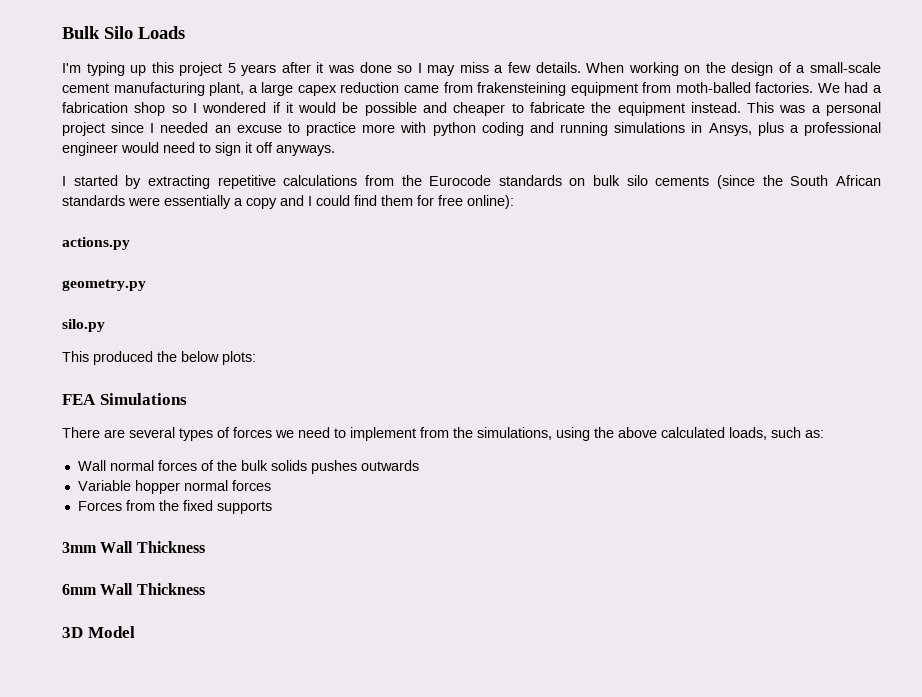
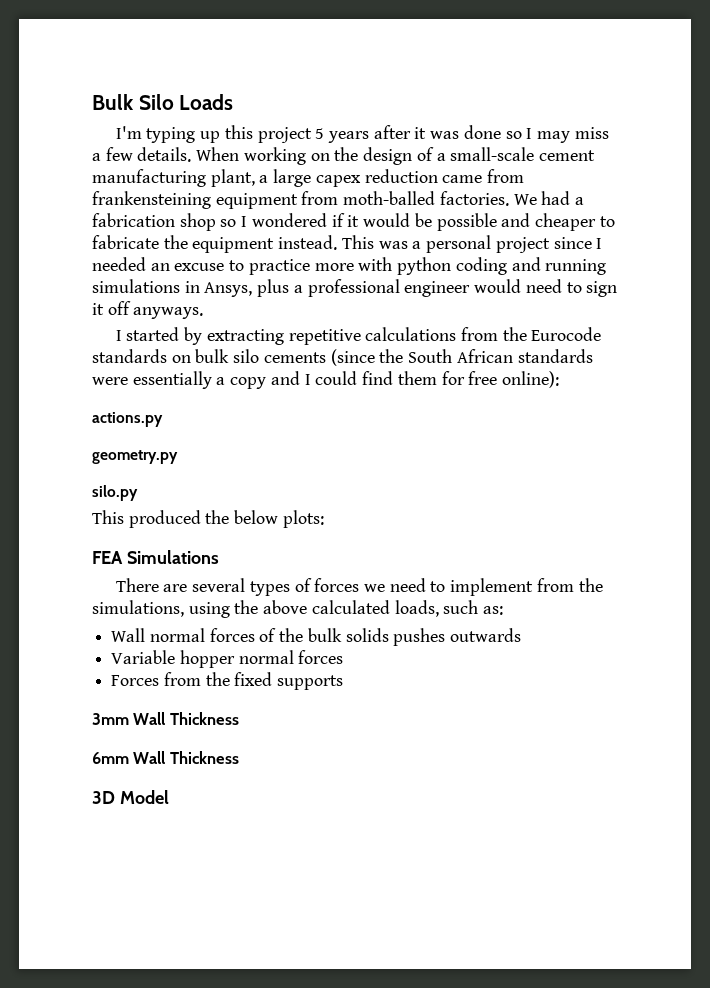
[477,82,567,96] frakensteining -> [92,191,211,209] frankensteining

